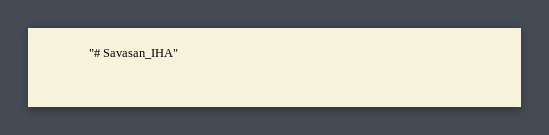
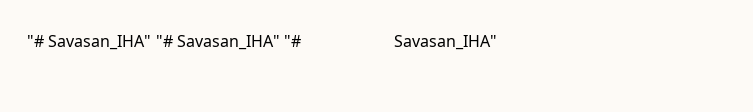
[89,49,179,59] "# Savasan_IHA" -> [27,35,497,50] "# Savasan_IHA" "# Savasan_IHA" "# Savasan_IHA"

